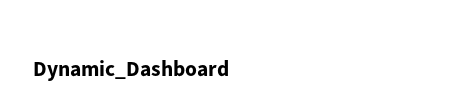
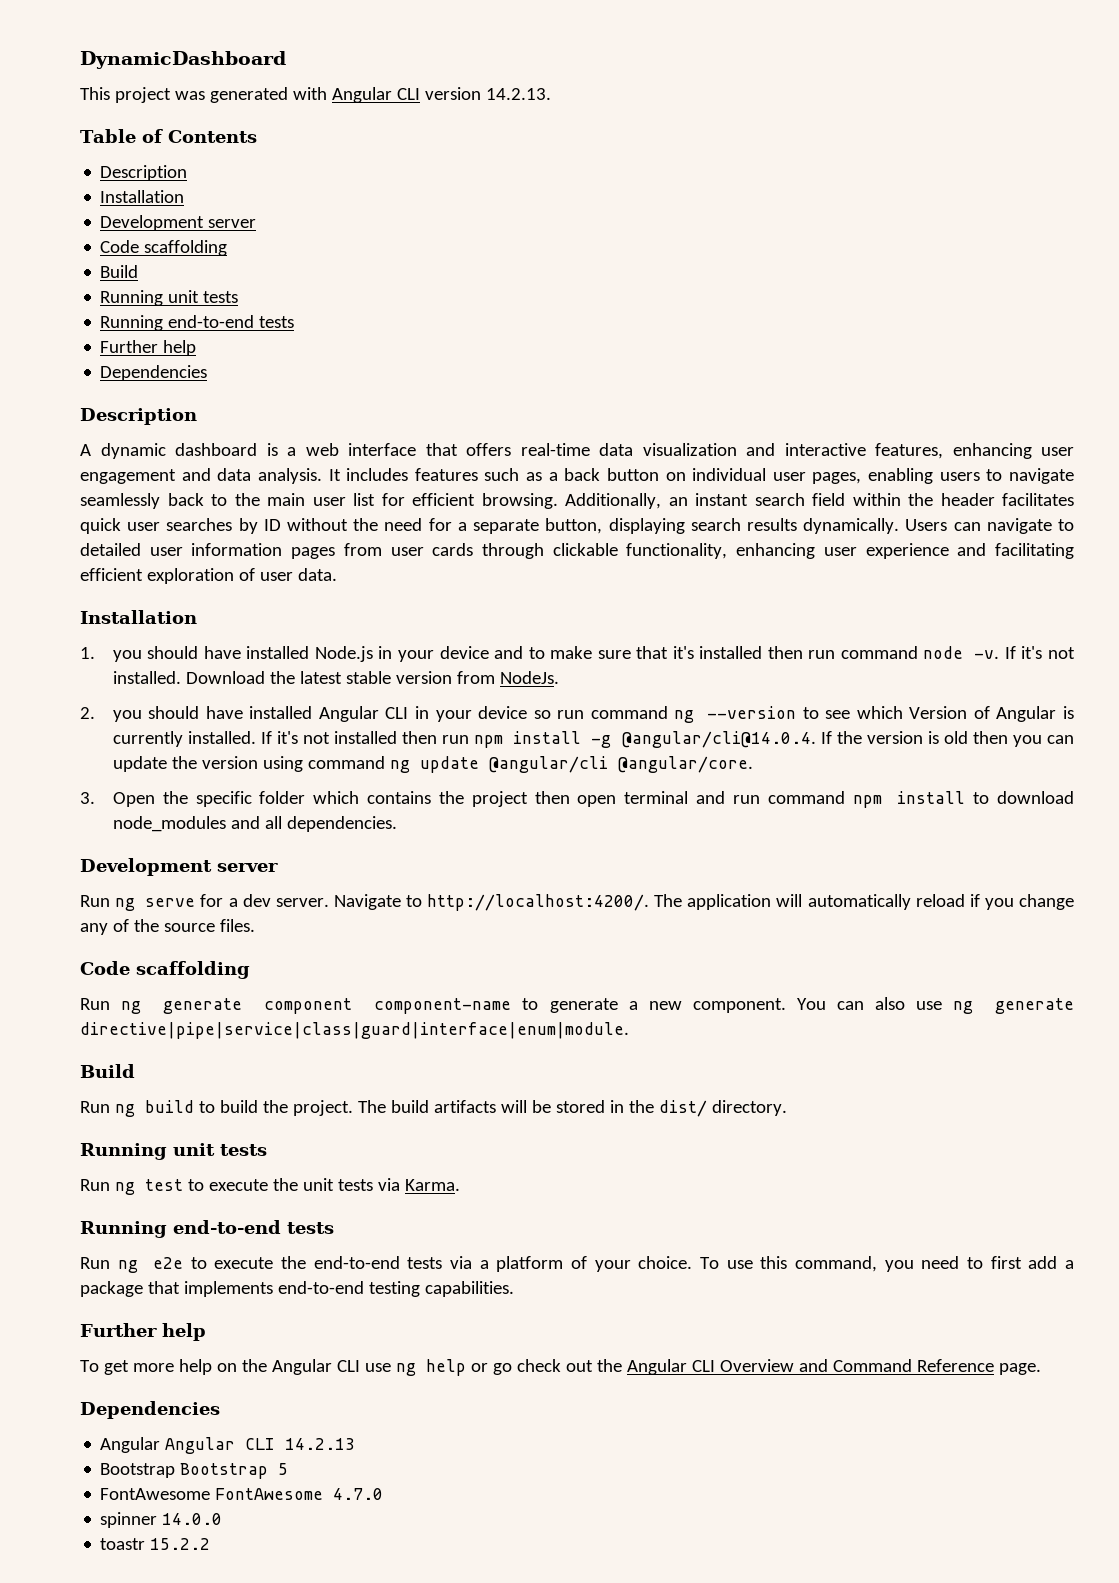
[33,60,229,81] Dynamic_Dashboard -> [80,51,286,69] [80,87,551,103] [80,129,257,143] [100,165,188,181] [100,190,185,203] [100,215,257,231] [100,240,228,256] [100,265,139,278] [100,290,239,306] [100,315,295,331] [100,340,197,356] [100,365,208,381] [80,408,197,425] [80,443,1074,459] [80,468,1075,484] [80,493,1074,509] [80,518,1074,534] [80,543,1074,559] [80,568,337,584] [80,610,197,624] [80,646,1075,662] [112,671,559,684] [80,706,1074,723] [112,731,1074,748] [112,756,753,773] [80,791,1074,808] [112,816,397,832] [80,858,278,876] [80,894,1075,911] [80,919,255,935] [80,961,250,979] [80,997,1074,1014] [80,1022,629,1039] [80,1064,135,1078] [80,1100,787,1117] [80,1143,267,1160] [80,1178,460,1195] [80,1220,334,1238] [80,1256,1075,1273] [80,1281,514,1297] [80,1323,206,1341] [80,1359,1041,1376] [80,1401,220,1419] [100,1437,356,1454] [100,1463,289,1479] [100,1488,384,1500] [100,1512,223,1528] [100,1538,211,1550] DynamicDashboard // This project was generated with Angular CLI version 14.2.13. // Table of Contents // Description // Installation // Development server // Code scaffolding // Build // Running unit tests // Running end-to-end tests // Further help // Dependencies // Description // A dynamic dashboard is a web interface that offers real-time data visualization and interactive features, enhancing user engagement and data analysis. It includes features such as a back button on individual user pages, enabling users to navigate seamlessly back to the main user list for efficient browsing. Additionally, an instant search field within the header facilitates quick user searches by ID without the need for a separate button, displaying search results dynamically. Users can navigate to detailed user information pages from user cards through clickable functionality, enhancing user experience and facilitating efficient exploration of user data. // Installation // 1. you should have installed Node.js in your device and to make sure that it's installed then run command node -v. If it's not installed. Download the latest stable version from NodeJs. // 2. you should have installed Angular CLI in your device so run command ng --version to see which Version of Angular is currently installed. If it's not installed then run npm install -g @angular/cli@14.0.4. If the version is old then you can update the version using command ng update @angular/cli @angular/core. // 3. Open the specific folder which contains the project then open terminal and run command npm install to download node_modules and all dependencies. // Development server // Run ng serve for a dev server. Navigate to http://localhost:4200/. The application will automatically reload if you change any of the source files. // Code scaffolding // Run ng generate component component-name to generate a new component. You can also use ng generate directive|pipe|service|class|guard|interface|enum|module. // Build // Run ng build to build the project. The build artifacts will be stored in the dist/ directory. // Running unit tests // Run ng test to execute the unit tests via Karma. // Running end-to-end tests // Run ng e2e to execute the end-to-end tests via a platform of your choice. To use this command, you need to first add a package that implements end-to-end testing capabilities. // Further help // To get more help on the Angular CLI use ng help or go check out the Angular CLI Overview and Command Reference page. // Dependencies // Angular Angular CLI 14.2.13 // Bootstrap Bootstrap 5 // FontAwesome FontAwesome 4.7.0 // spinner 14.0.0 // toastr 15.2.2

